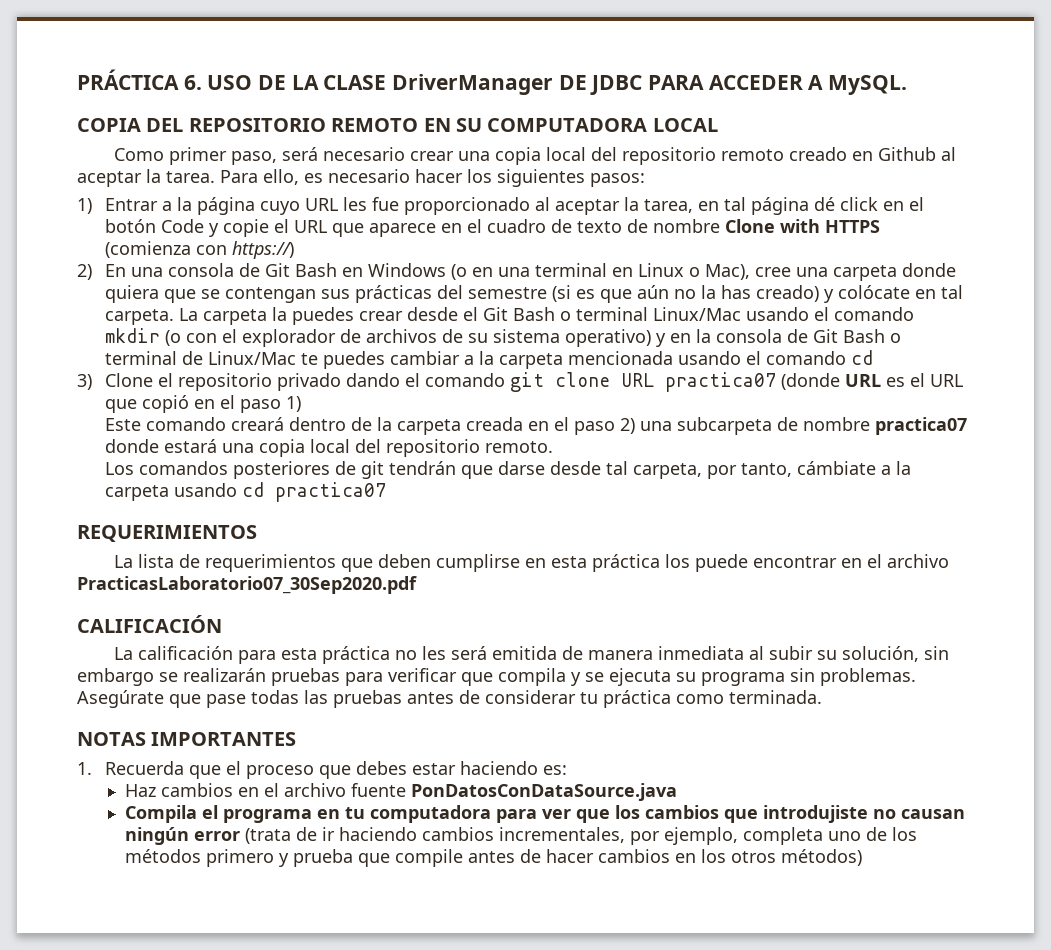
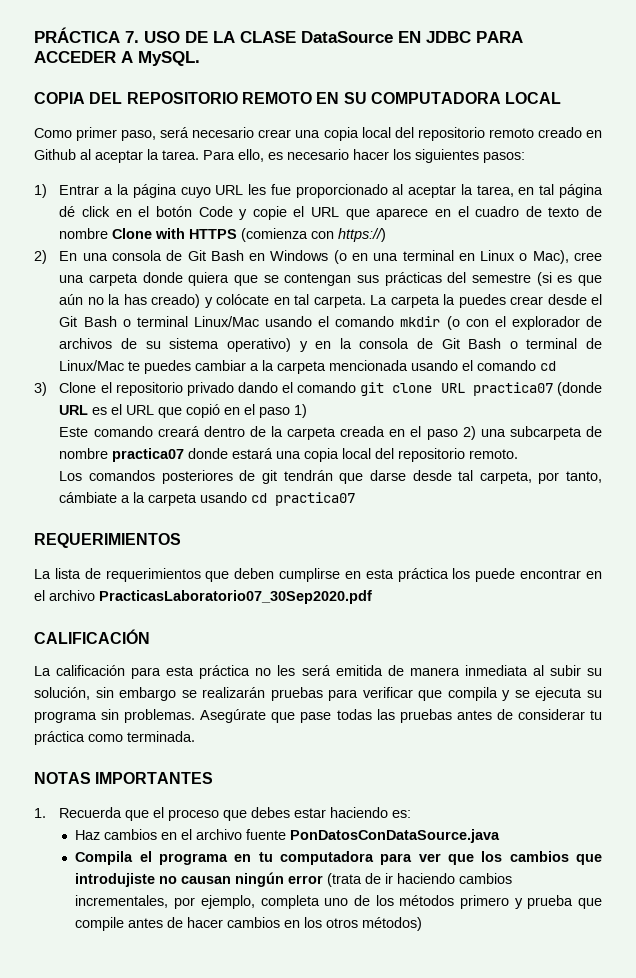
[183,75,202,90] 6. -> [125,31,139,43] 7.
[392,74,587,95] DriverManager DE -> [301,31,421,43] DataSource EN

